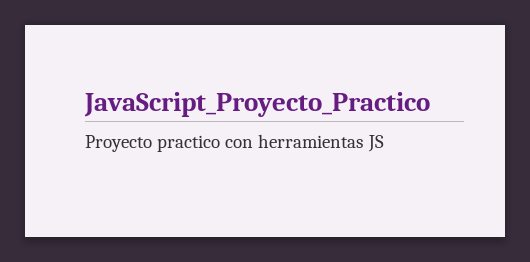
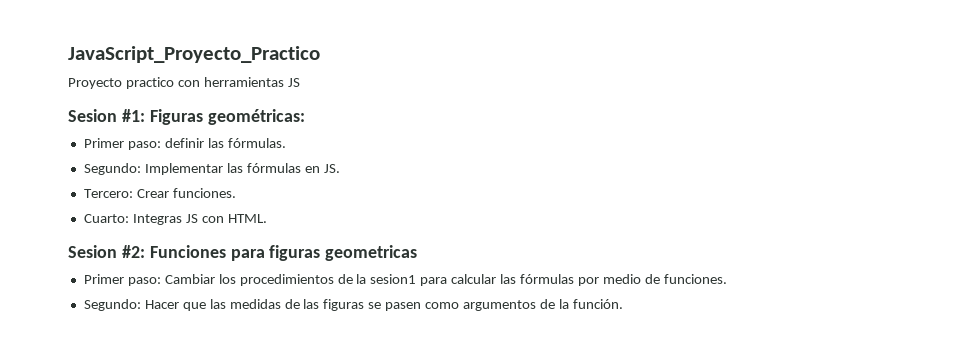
(384, 143) none -> [68,109,305,125] [83,138,286,150] [83,163,340,175] [83,188,236,198] [83,214,267,225] [68,245,418,261] [83,274,727,286] [83,299,623,311] // Sesion #1: Figuras geométricas: // Primer paso: definir las fórmulas. // Segundo: Implementar las fórmulas en JS. // Tercero: Crear funciones. // Cuarto: Integras JS con HTML. // Sesion #2: Funciones para figuras geometricas // Primer paso: Cambiar los procedimientos de la sesion1 para calcular las fórmulas por medio de funciones. // Segundo: Hacer que las medidas de las figuras se pasen como argumentos de la función.

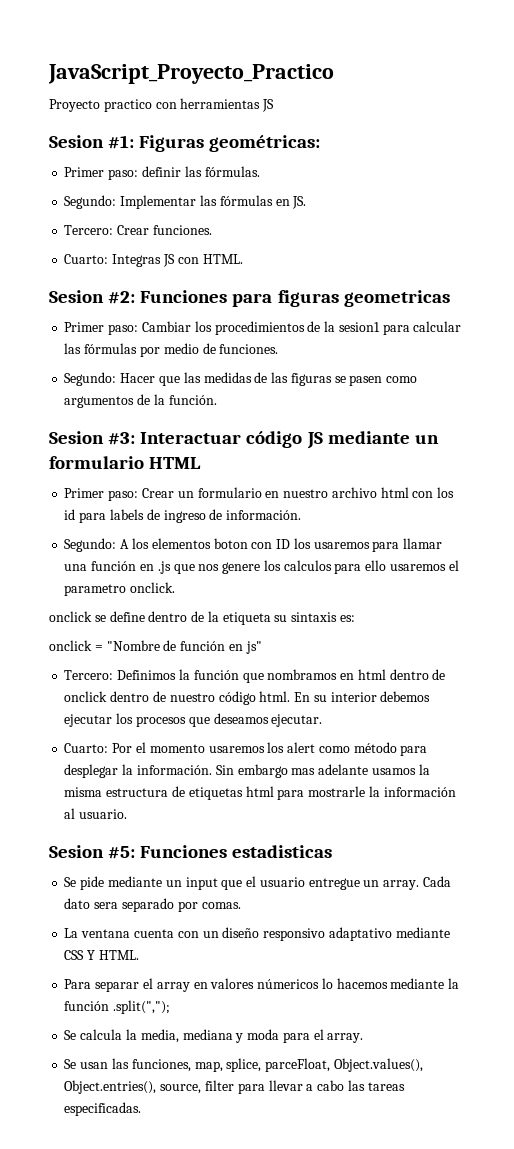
(623, 304) none -> [49,431,439,449] [49,456,202,469] [64,487,455,501] [64,509,302,523] [64,538,443,552] [64,560,459,574] [64,582,176,596] [49,611,356,625] [49,640,262,654] [64,669,446,683] [64,691,431,705] [64,713,323,727] [64,742,428,756] [64,764,430,778] [64,786,456,800] [64,808,128,819] [49,845,333,859] [64,876,451,890] [64,898,241,912] [64,927,450,941] [64,950,139,960] [64,978,460,992] [64,1000,171,1014] [64,1029,364,1043] [64,1058,423,1072] [64,1080,405,1094] [64,1102,142,1116] // Sesion #3: Interactuar código JS mediante un formulario HTML // Primer paso: Crear un formulario en nuestro archivo html con los id para labels de ingreso de información. // Segundo: A los elementos boton con ID los usaremos para llamar una función en .js que nos genere los calculos para ello usaremos el parametro onclick. // onclick se define dentro de la etiqueta su sintaxis es: // onclick = "Nombre de función en js" // Tercero: Definimos la función que nombramos en html dentro de onclick dentro de nuestro código html. En su interior debemos ejecutar los procesos que deseamos ejecutar. // Cuarto: Por el momento usaremos los alert como método para desplegar la información. Sin embargo mas adelante usamos la misma estructura de etiquetas html para mostrarle la información al usuario. // Sesion #5: Funciones estadisticas // Se pide mediante un input que el usuario entregue un array. Cada dato sera separado por comas. // La ventana cuenta con un diseño responsivo adaptativo mediante CSS Y HTML. // Para separar el array en valores númericos lo hacemos mediante la función .split(","); // Se calcula la media, mediana y moda para el array. // Se usan las funciones, map, splice, parceFloat, Object.values(), Object.entries(), source, filter para llevar a cabo las tareas especificadas.

